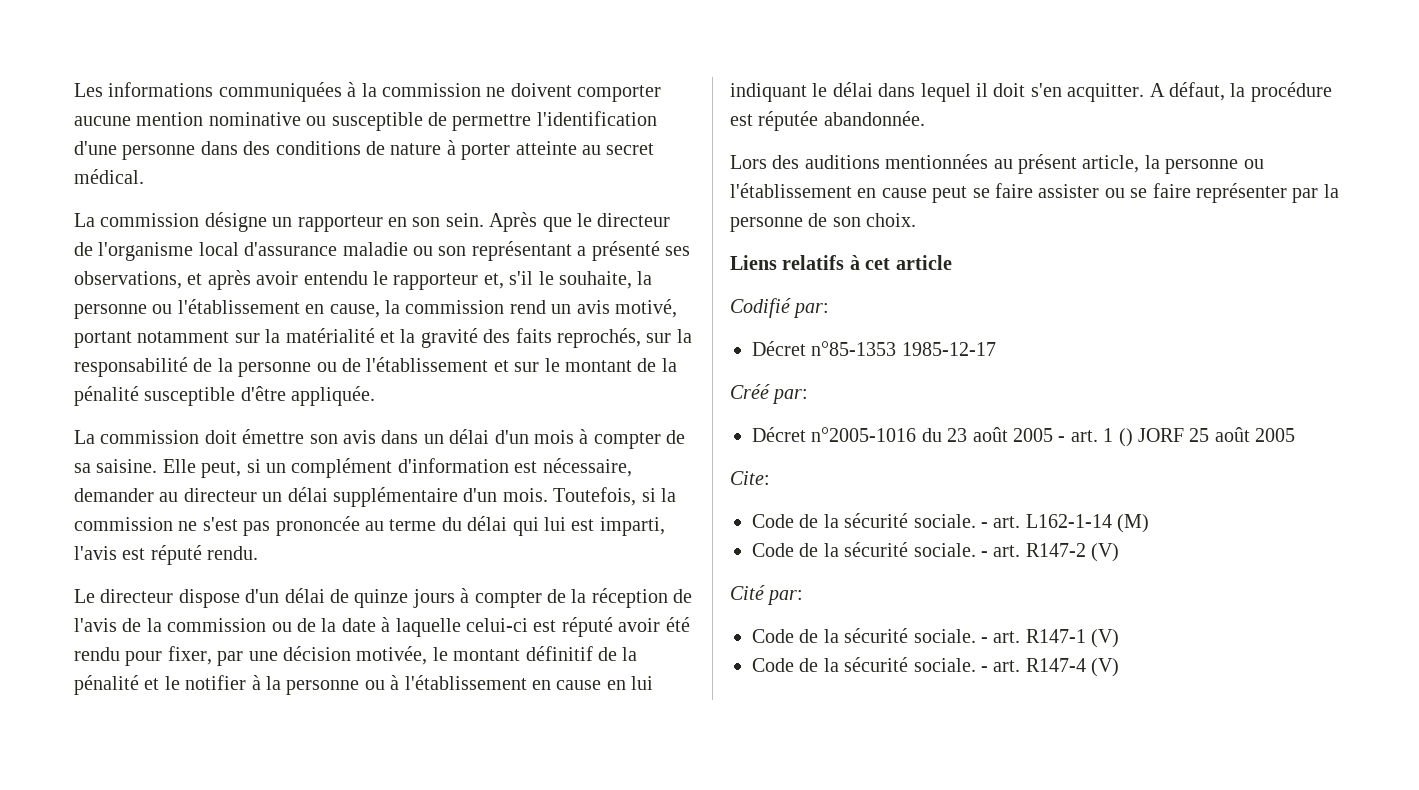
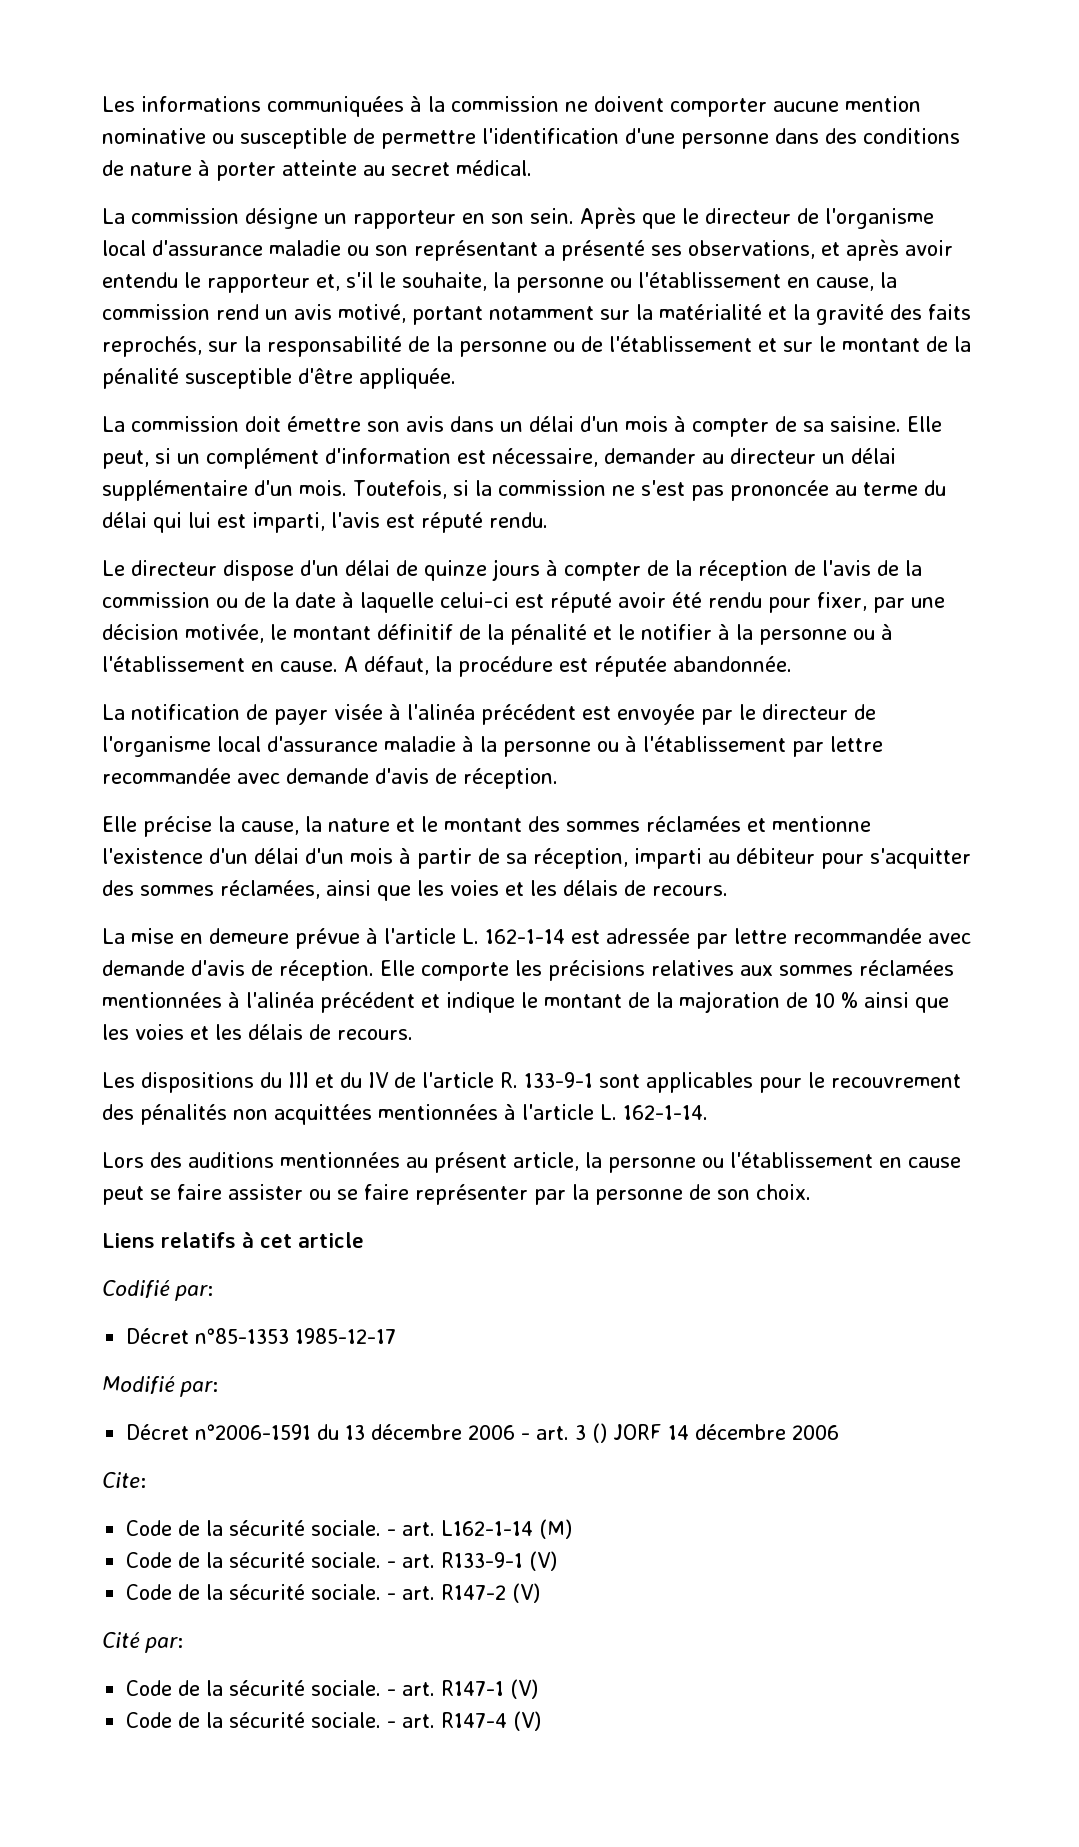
[556,676,654,690] [730,82,1145,102] cause en lui indiquant le délai dans lequel il doit s'en acquitter. -> [280,661,338,672] cause.
(925, 118) none -> [102,704,876,725] [102,736,883,757] [102,768,558,789] [102,816,871,837] [102,848,971,869] [102,880,728,901] [102,928,971,949] [102,960,954,981] [102,991,949,1013] [102,1024,413,1040] [102,1072,961,1093] [102,1104,708,1125] // La notification de payer visée à l'alinéa précédent est envoyée par le directeur de l'organisme local d'assurance maladie à la personne ou à l'établissement par lettre recommandée avec demande d'avis de réception. // Elle précise la cause, la nature et le montant des sommes réclamées et mentionne l'existence d'un délai d'un mois à partir de sa réception, imparti au débiteur pour s'acquitter des sommes réclamées, ainsi que les voies et les délais de recours. // La mise en demeure prévue à l'article L. 162-1-14 est adressée par lettre recommandée avec demande d'avis de réception. Elle comporte les précisions relatives aux sommes réclamées mentionnées à l'alinéa précédent et indique le montant de la majoration de 10 % ainsi que les voies et les délais de recours. // Les dispositions du III et du IV de l'article R. 133-9-1 sont applicables pour le recouvrement des pénalités non acquittées mentionnées à l'article L. 162-1-14.
[730,384,809,404] [752,427,1114,442] Créé par: // Décret n°2005-1016 du 23 août 2005 - art. 1 -> [102,1376,218,1397] [126,1424,587,1440] Modifié par: // Décret n°2006-1591 du 13 décembre 2006 - art. 3
[1189,427,1296,442] 25 août 2005 -> [668,1424,840,1440] 14 décembre 2006
(1150, 523) none -> [126,1551,558,1571] // Code de la sécurité sociale. - art. R133-9-1 (V)

